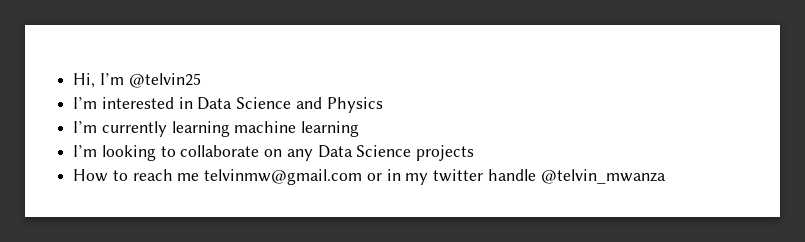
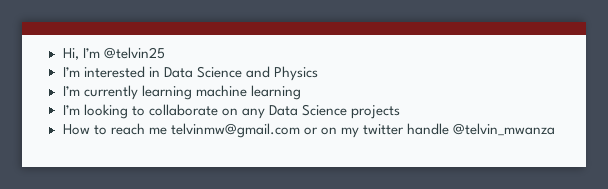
[386,169,401,181] in -> [320,127,337,135] on

